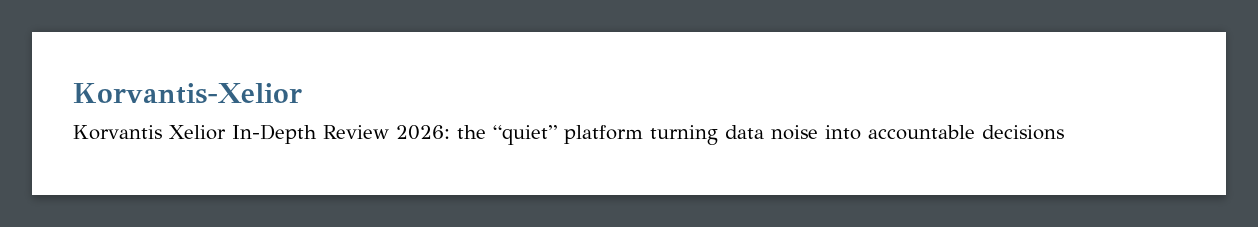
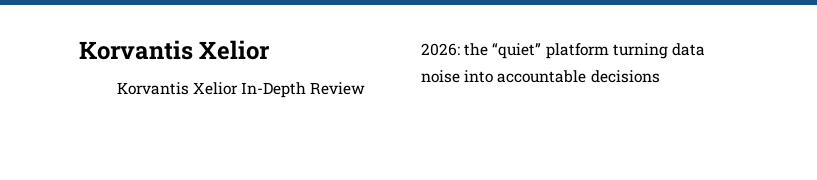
[73,83,302,104] Korvantis-Xelior -> [79,40,271,60] Korvantis Xelior

